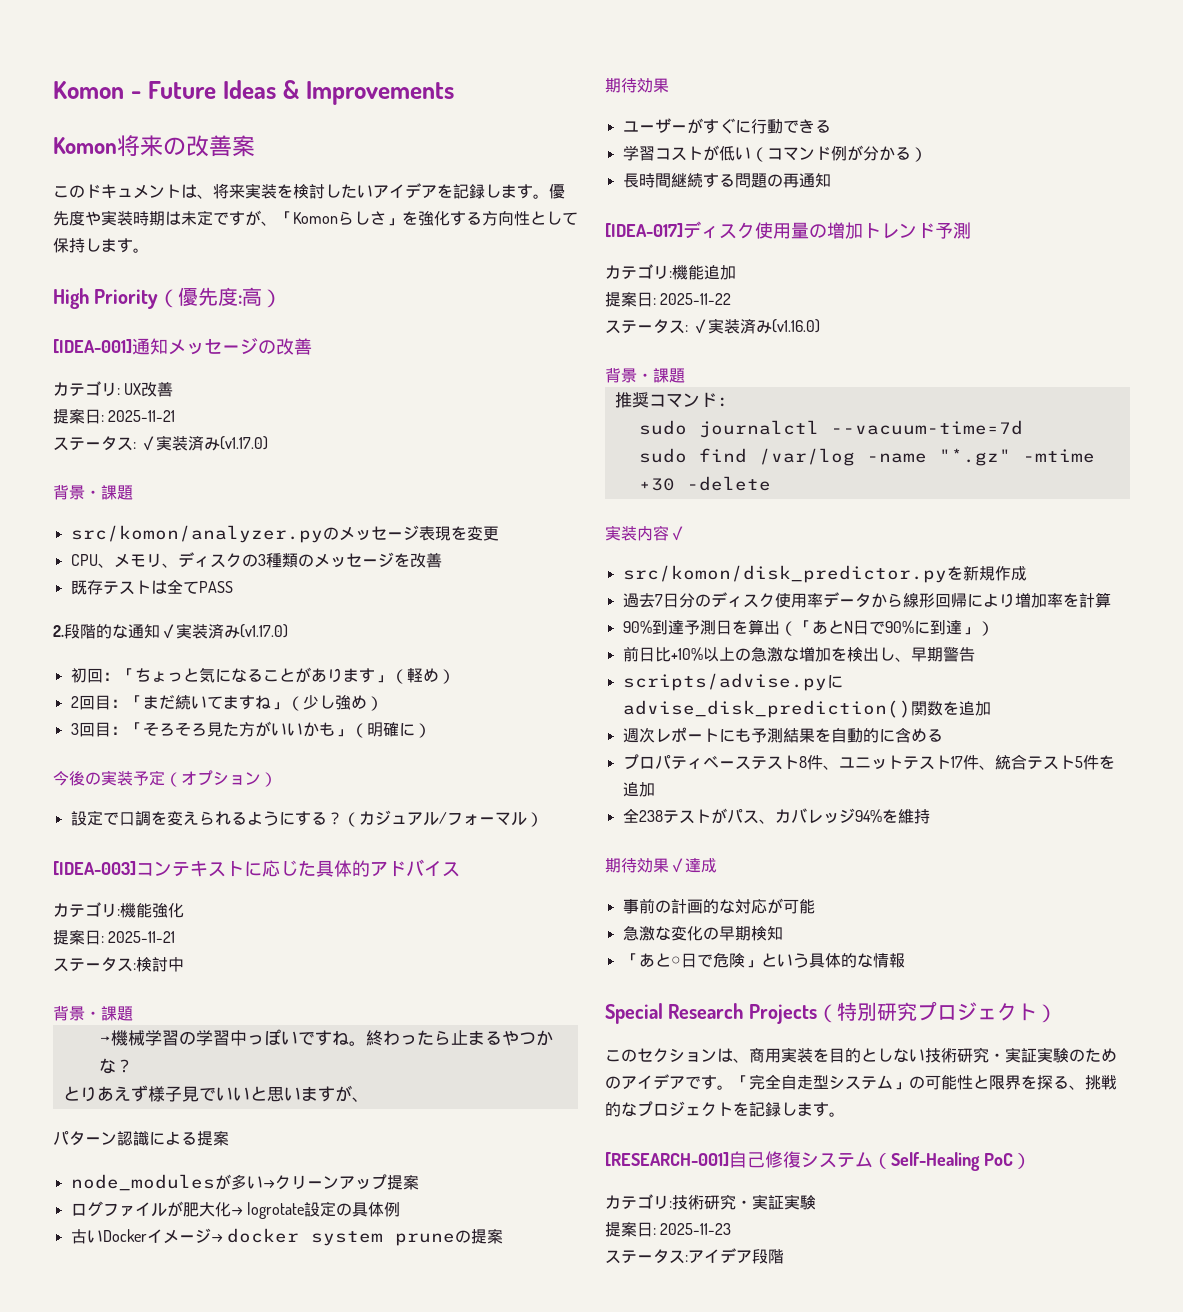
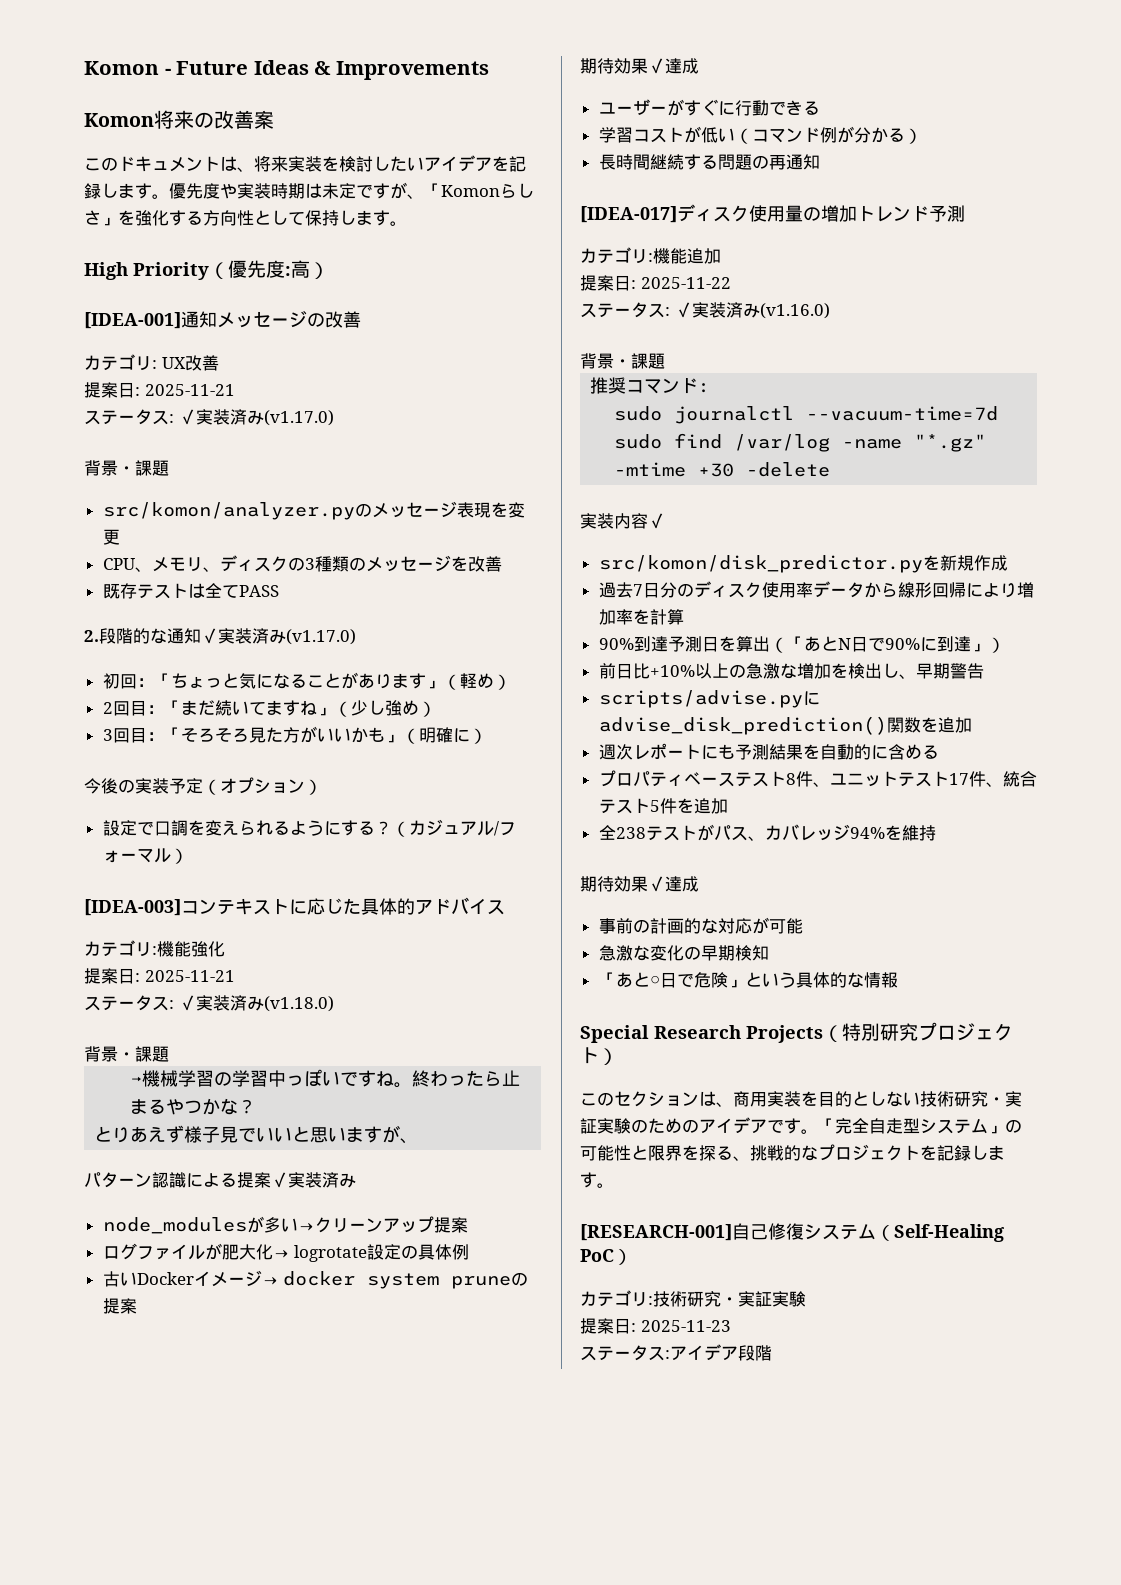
[136,957,184,972] 検討中 -> [178,995,334,1012] ✓実装済み(v1.18.0)
(229, 1138) none -> [271,1172,356,1188] ✓実装済み
(669, 85) none -> [648,58,699,74] ✓達成

